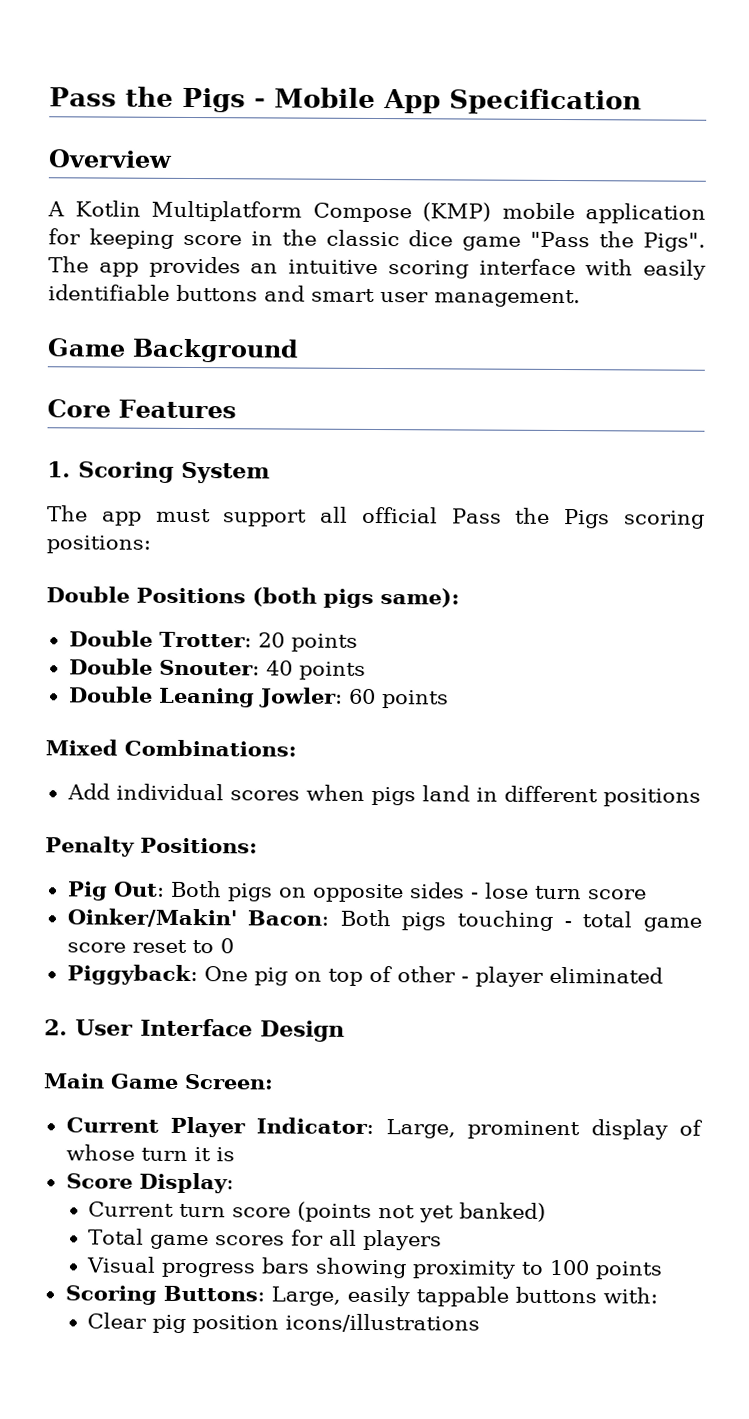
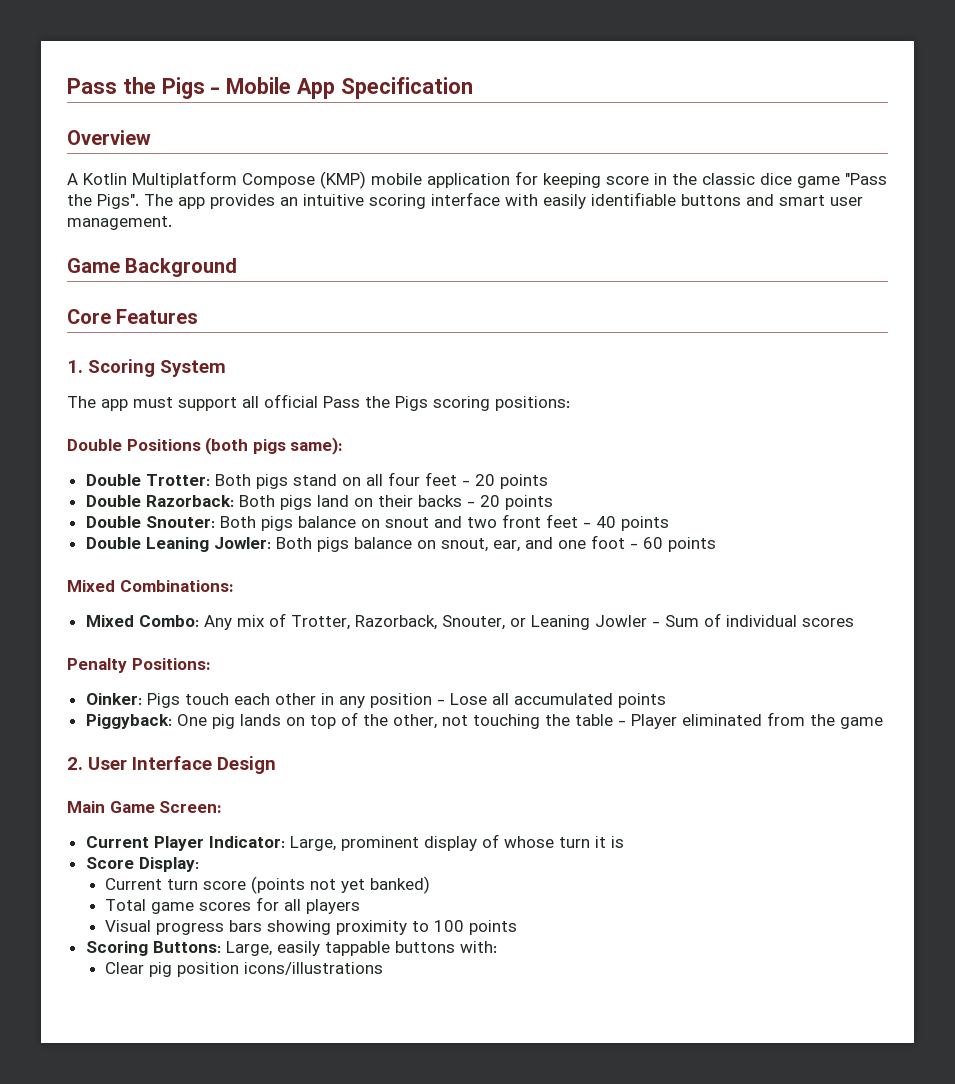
[257,632,358,652] [68,658,260,676] 20 points // Double Snouter: -> [214,472,548,489] [85,495,553,510] [85,514,591,531] Both pigs stand on all four feet - 20 points // Double Razorback: Both pigs land on their backs - 20 points // Double Snouter: Both pigs balance on snout and two front feet -
[348,688,449,709] [45,739,297,757] [66,783,701,807] [45,836,258,857] [66,880,647,903] [66,908,702,932] [66,938,234,954] 60 points // Mixed Combinations: // Add individual scores when pigs land in different positions // Penalty Positions: // Pig Out: Both pigs on opposite sides - lose turn score // Oinker/Makin' Bacon: Both pigs touching - total game score reset to 0 -> [275,535,716,552] [67,580,234,592] [85,613,854,630] [67,658,211,673] [85,693,666,708] Both pigs balance on snout, ear, and one foot - 60 points // Mixed Combinations: // Mixed Combo: Any mix of Trotter, Razorback, Snouter, or Leaning Jowler - Sum of individual scores // Penalty Positions: // Oinker: Pigs touch each other in any position - Lose all accumulated points
(288, 976) none -> [239,714,281,726] lands
[396,966,663,987] other - player eliminated -> [362,712,883,729] the other, not touching the table - Player eliminated from the game

